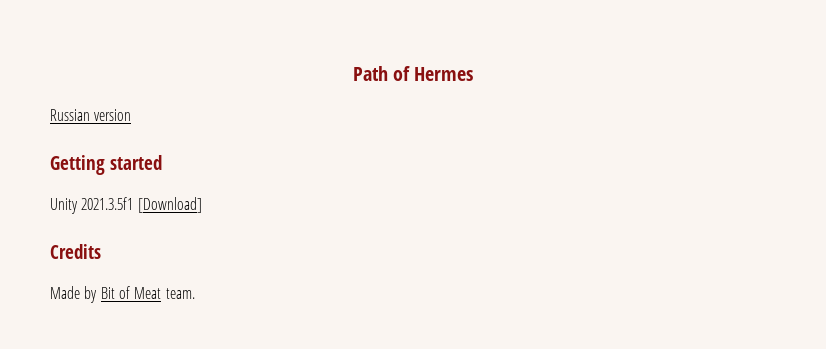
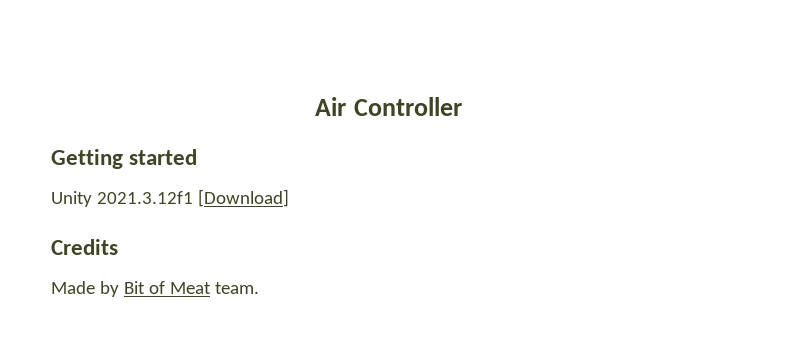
[352,66,474,81] [50,109,132,121] Path of Hermes // Russian version -> [315,97,462,116] Air Controller
[81,197,134,210] 2021.3.5f1 -> [96,191,193,204] 2021.3.12f1

